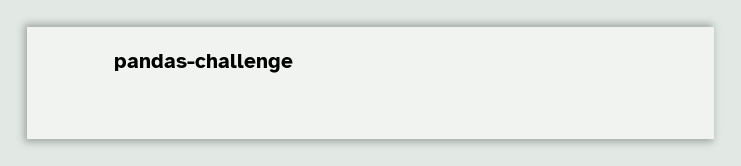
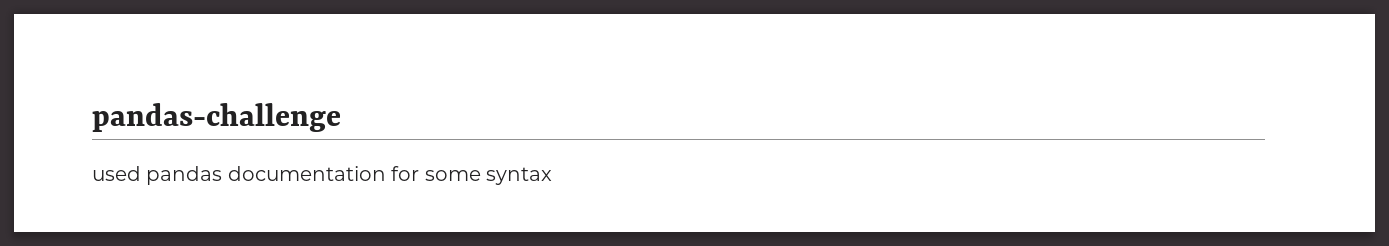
(293, 63) none -> [92,166,552,185] // used pandas documentation for some syntax

